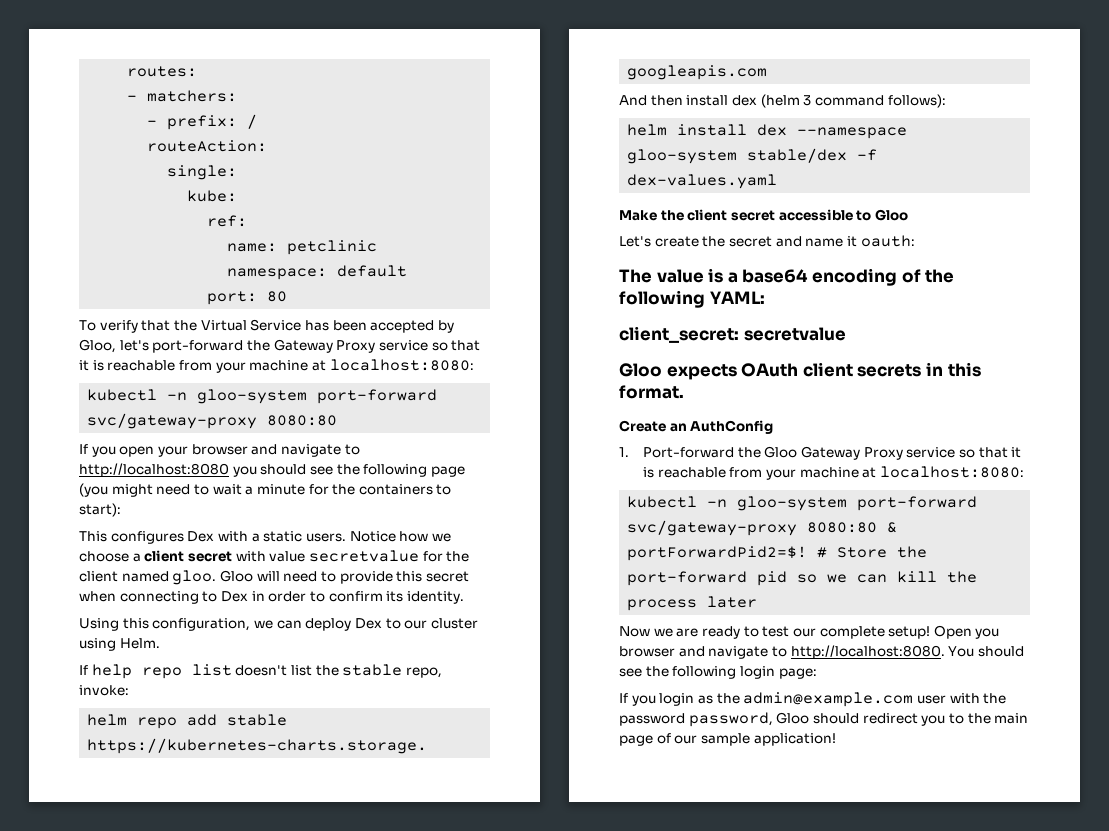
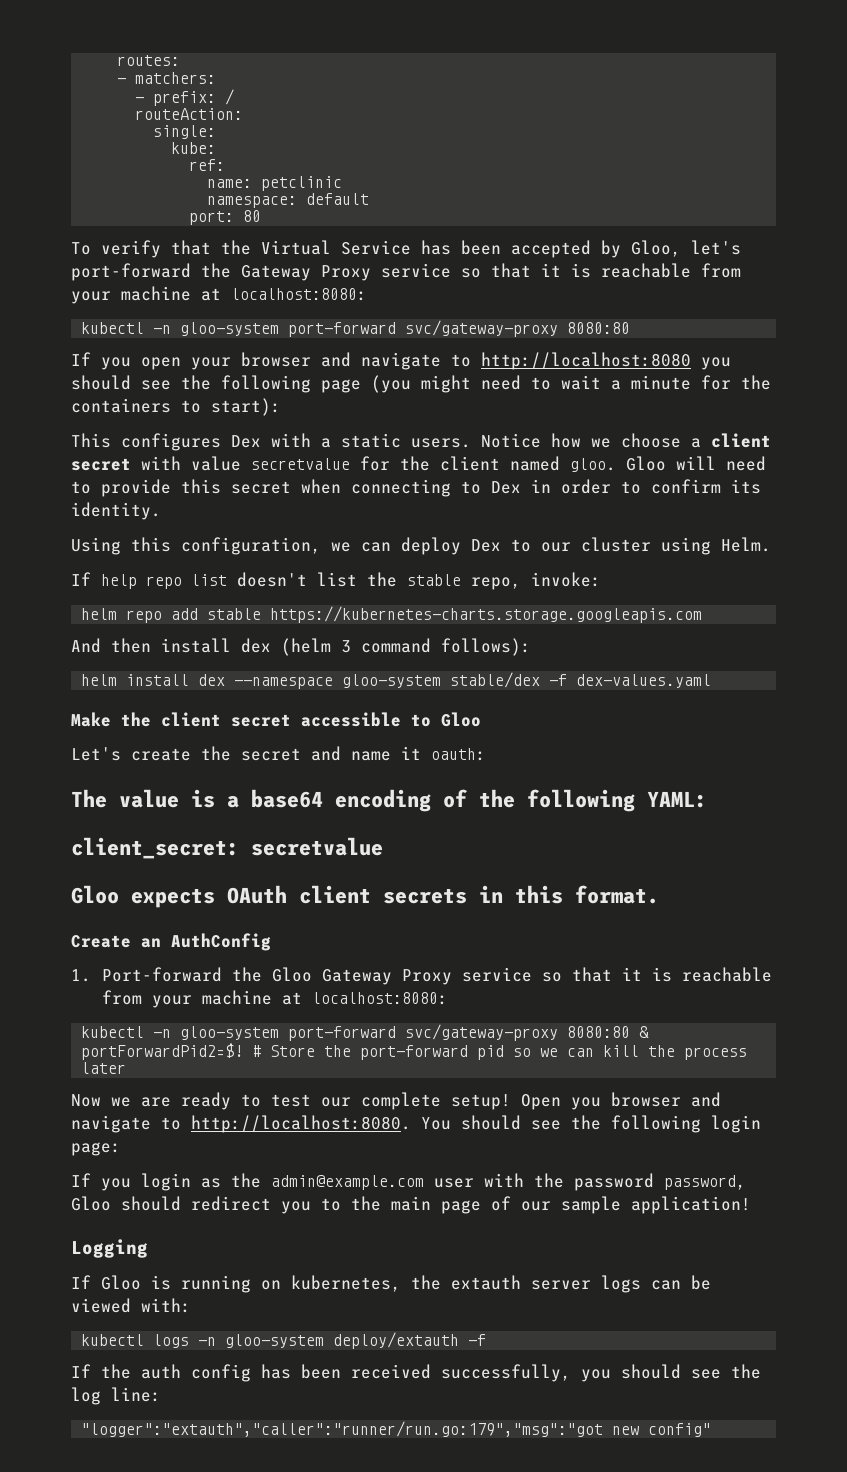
(836, 739) none -> [71,1239,148,1258] [71,1275,711,1293] [71,1298,191,1313] [81,1332,487,1349] [71,1364,761,1382] [71,1387,161,1405] [81,1421,712,1437] // Logging // If Gloo is running on kubernetes, the extauth server logs can be viewed with: // kubectl logs -n gloo-system deploy/extauth -f // If the auth config has been received successfully, you should see the log line: // "logger":"extauth","caller":"runner/run.go:179","msg":"got new config"

